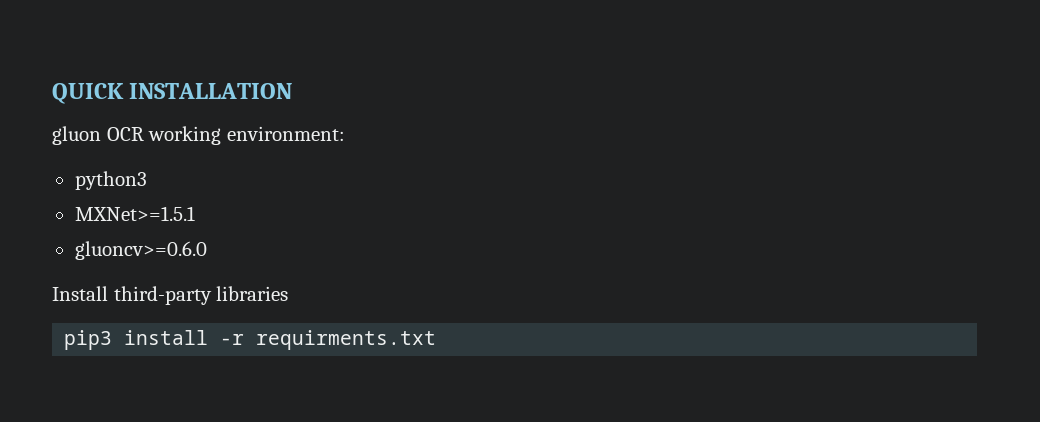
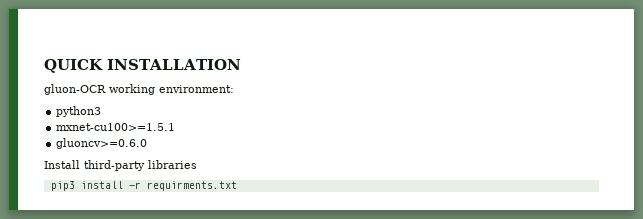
[52,126,144,145] gluon OCR -> [44,84,106,95] gluon-OCR
[74,206,195,221] MXNet>=1.5.1 -> [56,123,176,131] mxnet-cu100>=1.5.1

